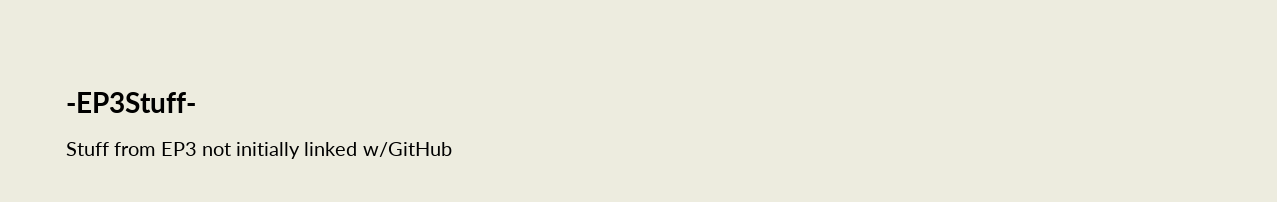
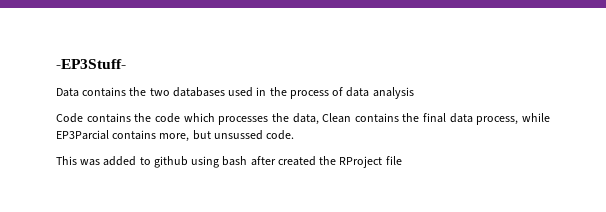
[66,142,452,159] Stuff from EP3 not initially linked w/GitHub -> [56,87,414,99] [56,113,551,125] [56,130,295,142] [56,156,402,168] Data contains the two databases used in the process of data analysis // Code contains the code which processes the data, Clean contains the final data process, while EP3Parcial contains more, but unsussed code. // This was added to github using bash after created the RProject file

